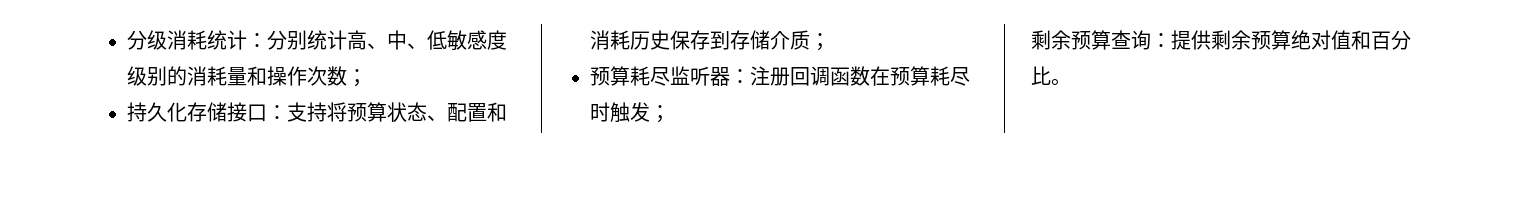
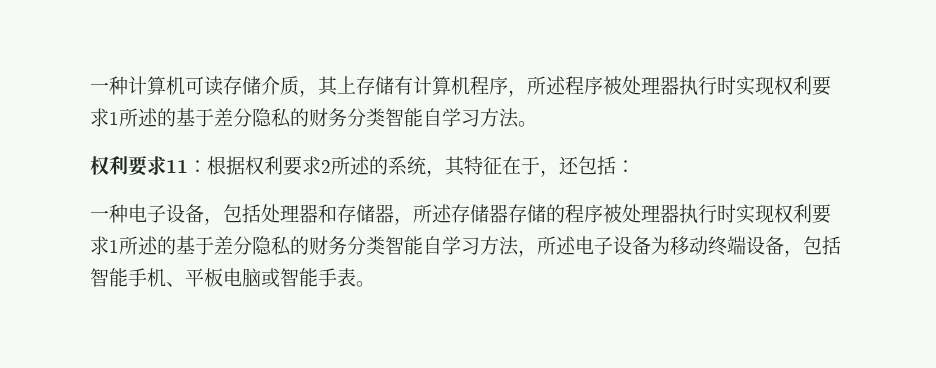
[127,30,507,51] [127,66,367,87] [127,102,507,122] [590,30,830,51] [590,66,970,86] [590,102,670,123] [1031,30,1411,50] [1031,66,1051,85] 分级消耗统计：分别统计高、中、低敏感度级别的消耗量和操作次数； // 持久化存储接口：支持将预算状态、配置和消耗历史保存到存储介质； // 预算耗尽监听器：注册回调函数在预算耗尽时触发； // 剩余预算查询：提供剩余预算绝对值和百分比 -> [90,76,831,97] [90,108,537,128] [90,155,635,177] [90,204,831,225] [90,236,841,257] [90,268,356,288] 一种计算机可读存储介质，其上存储有计算机程序，所述程序被处理器执行时实现权利要求1所述的基于差分隐私的财务分类智能自学习方法。 // 权利要求11：根据权利要求2所述的系统，其特征在于，还包括： // 一种电子设备，包括处理器和存储器，所述存储器存储的程序被处理器执行时实现权利要求1所述的基于差分隐私的财务分类智能自学习方法，所述电子设备为移动终端设备，包括智能手机、平板电脑或智能手表

